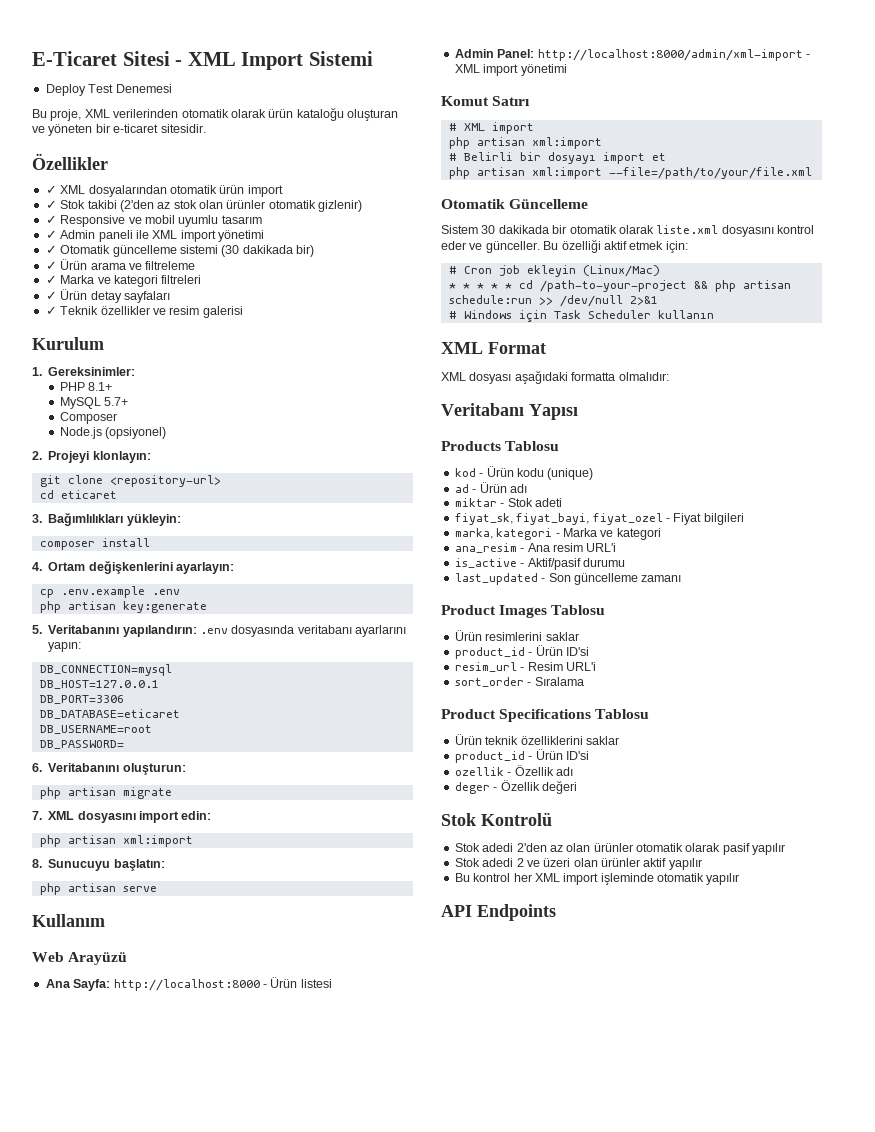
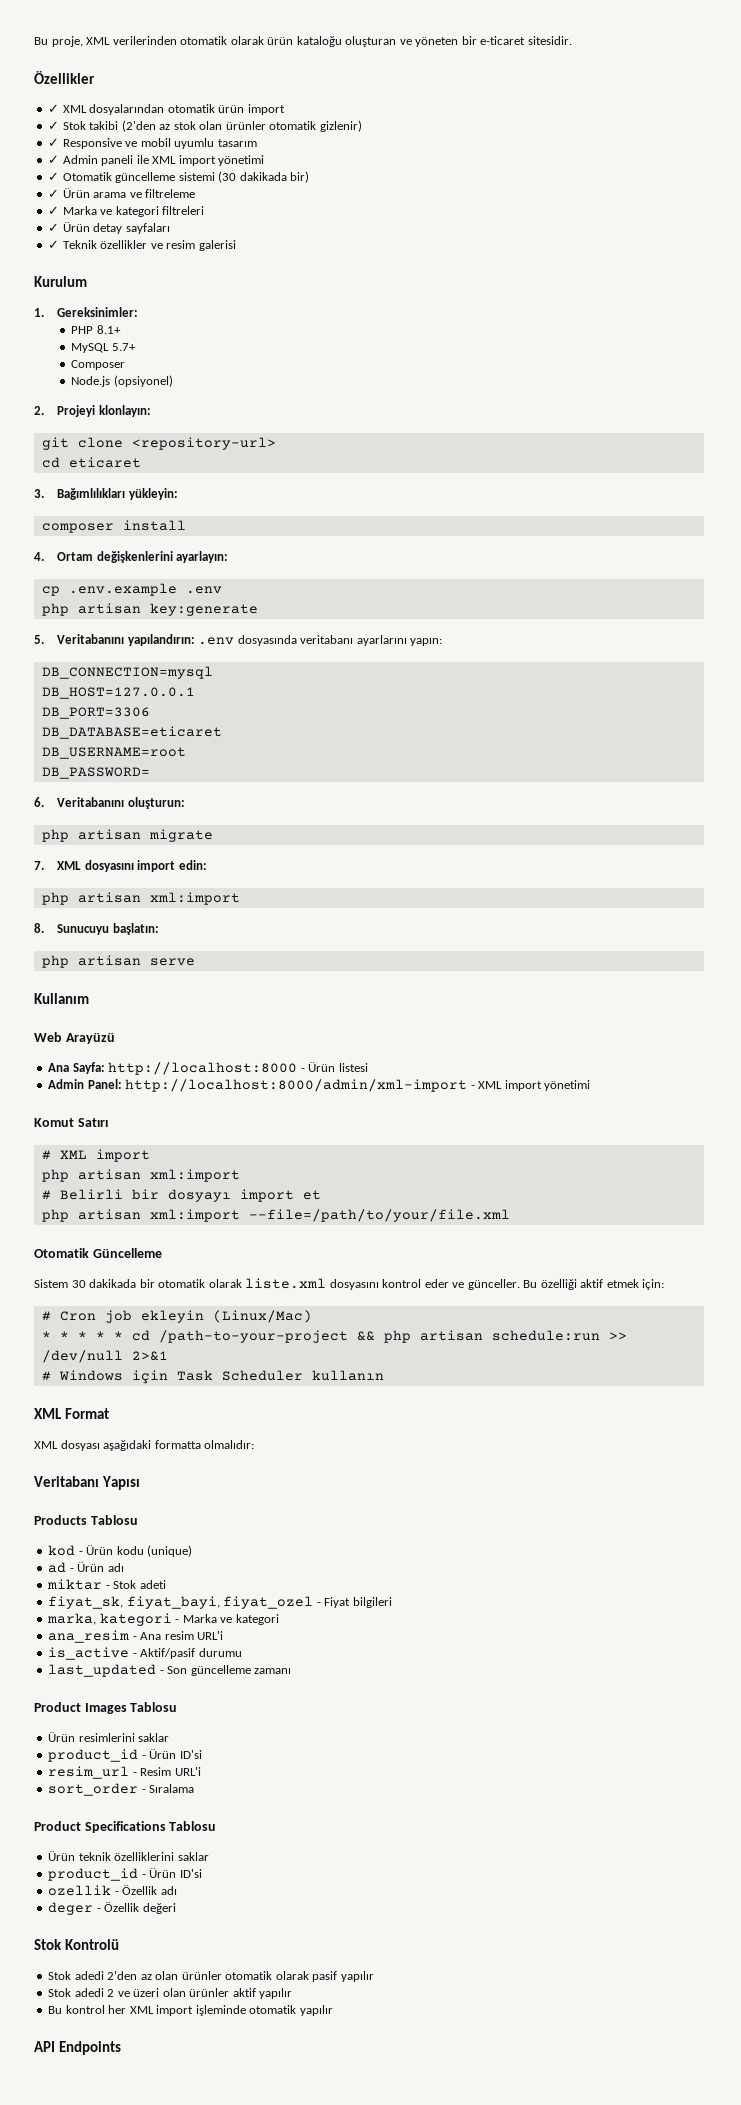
[32,51,373,70] [45,84,172,96] E-Ticaret Sitesi - XML Import Sistemi // Deploy Test Denemesi // -> (34, 41) none

